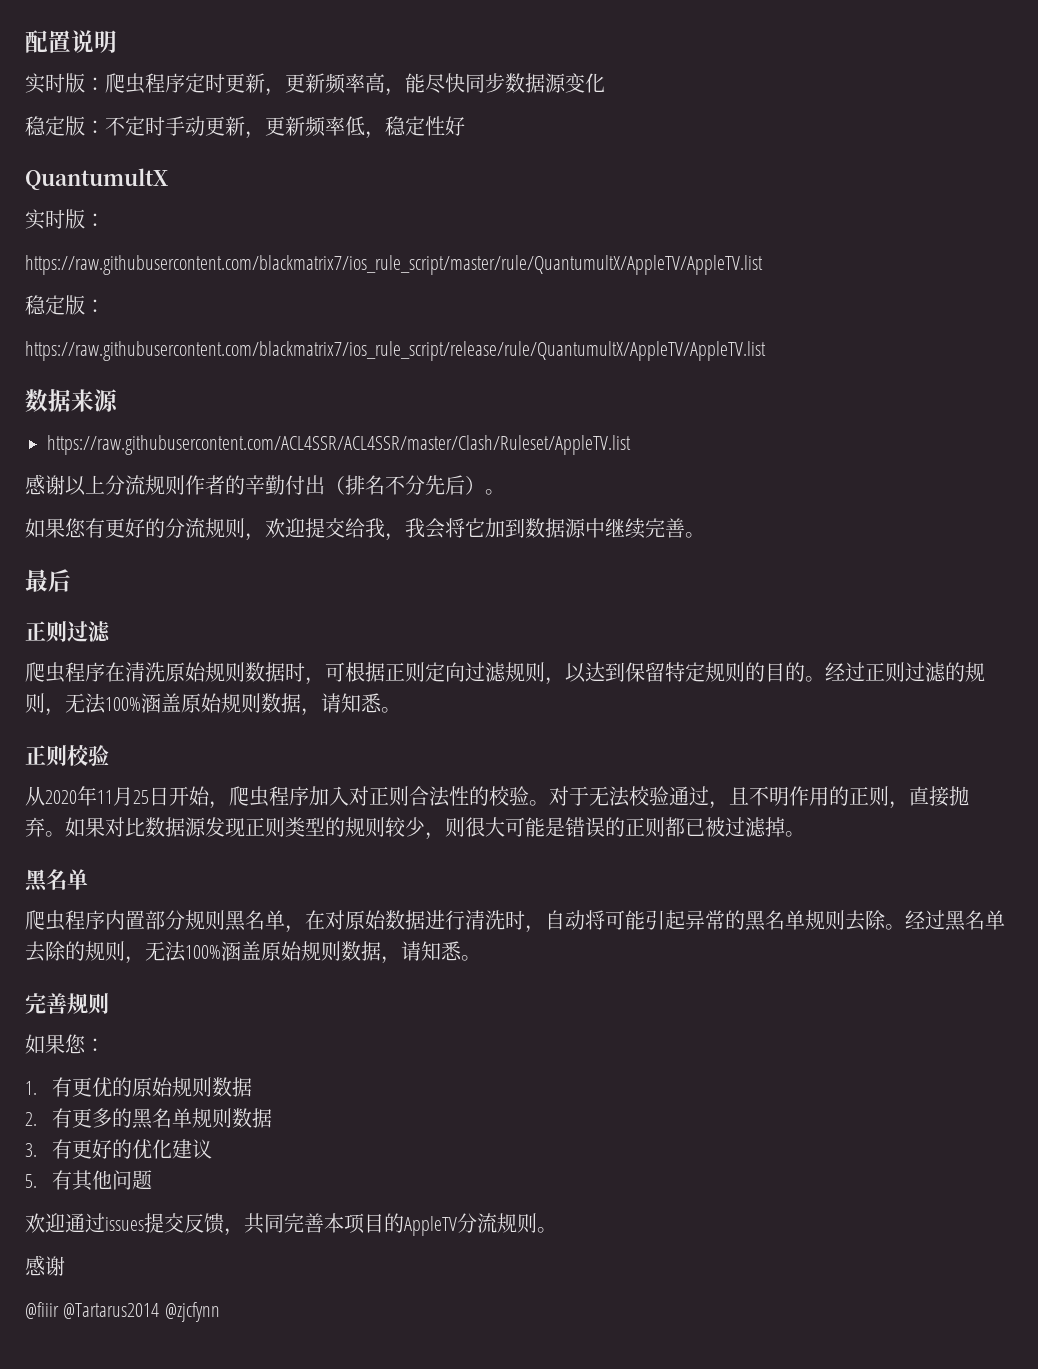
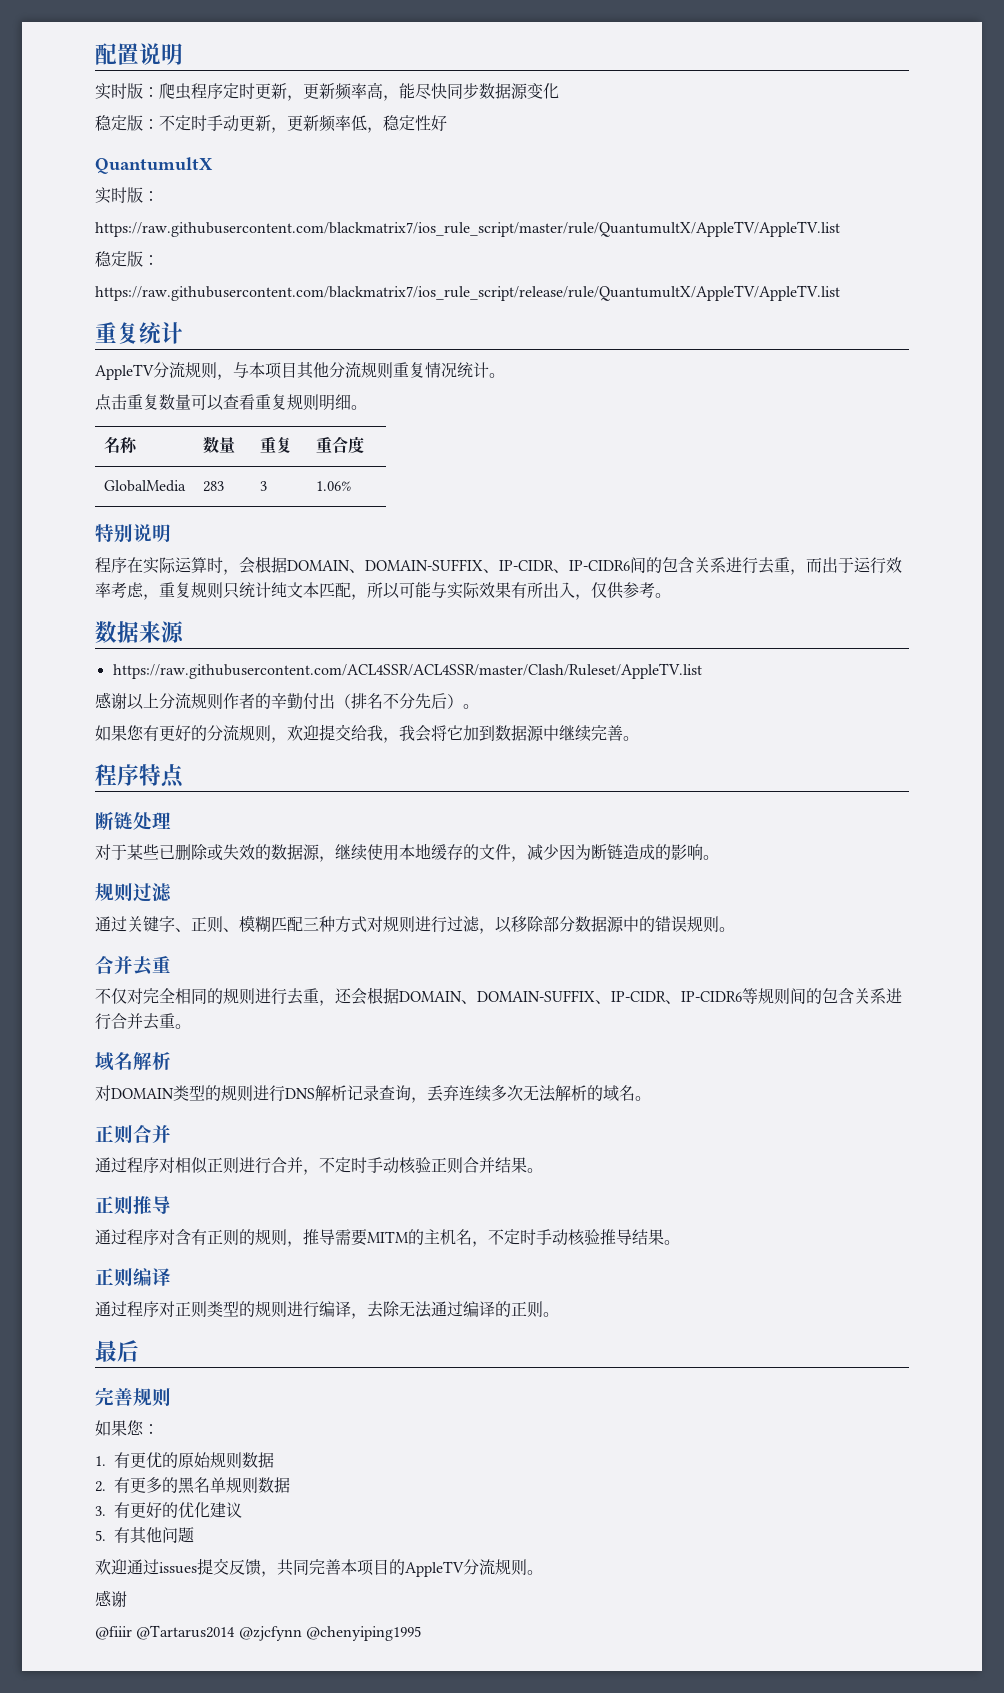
(766, 351) none -> [95,322,183,344] [95,362,505,380] [95,394,367,411] [103,436,138,454] [202,436,235,454] [259,436,292,454] [315,436,364,454] [103,480,186,492] [202,481,224,492] [259,481,267,491] [315,481,351,491] [95,524,171,543] [95,556,902,575] [95,582,671,600] // 重复统计 // AppleTV分流规则，与本项目其他分流规则重复情况统计。 // 点击重复数量可以查看重复规则明细。 // 名称 | 数量 | 重复 | 重合度 // GlobalMedia | 283 | 3 | 1.06% // 特别说明 // 程序在实际运算时，会根据DOMAIN、DOMAIN-SUFFIX、IP-CIDR、IP-CIDR6间的包含关系进行去重，而出于运行效率考虑，重复规则只统计纯文本匹配，所以可能与实际效果有所出入，仅供参考。
[25,569,71,592] [25,621,111,643] [25,662,985,685] [25,693,401,716] [25,745,109,767] [25,786,969,809] [25,817,805,840] [25,869,88,892] [25,910,1005,933] [25,941,481,964] 最后 // 正则过滤 // 爬虫程序在清洗原始规则数据时，可根据正则定向过滤规则，以达到保留特定规则的目的。经过正则过滤的规则，无法100%涵盖原始规则数据，请知悉。 // 正则校验 // 从2020年11月25日开始，爬虫程序加入对正则合法性的校验。对于无法校验通过，且不明作用的正则，直接抛弃。如果对比数据源发现正则类型的规则较少，则很大可能是错误的正则都已被过滤掉。 // 黑名单 // 爬虫程序内置部分规则黑名单，在对原始数据进行清洗时，自动将可能引起异常的黑名单规则去除。经过黑名单去除的规则，无法100%涵盖原始规则数据，请知悉。 -> [95,764,184,788] [95,811,171,830] [95,843,719,862] [95,883,172,902] [95,915,735,934] [95,955,171,976] [95,987,902,1006] [95,1013,191,1030] [95,1052,171,1071] [95,1085,651,1103] [95,1124,171,1144] [95,1157,543,1175] [95,1196,171,1215] [95,1229,680,1247] [95,1268,171,1287] [95,1301,559,1319] [95,1340,139,1362] 程序特点 // 断链处理 // 对于某些已删除或失效的数据源，继续使用本地缓存的文件，减少因为断链造成的影响。 // 规则过滤 // 通过关键字、正则、模糊匹配三种方式对规则进行过滤，以移除部分数据源中的错误规则。 // 合并去重 // 不仅对完全相同的规则进行去重，还会根据DOMAIN、DOMAIN-SUFFIX、IP-CIDR、IP-CIDR6等规则间的包含关系进行合并去重。 // 域名解析 // 对DOMAIN类型的规则进行DNS解析记录查询，丢弃连续多次无法解析的域名。 // 正则合并 // 通过程序对相似正则进行合并，不定时手动核验正则合并结果。 // 正则推导 // 通过程序对含有正则的规则，推导需要MITM的主机名，不定时手动核验推导结果。 // 正则编译 // 通过程序对正则类型的规则进行编译，去除无法通过编译的正则。 // 最后
(220, 1312) none -> [305,1626,421,1641] @chenyiping1995

